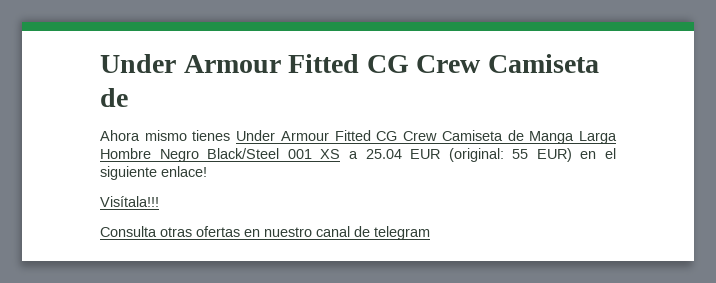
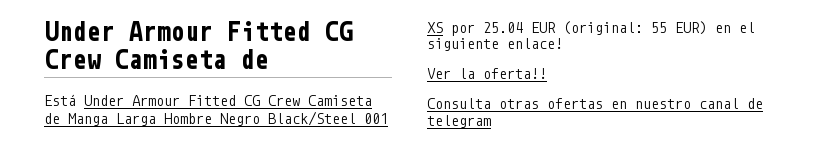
[100,130,231,141] Ahora mismo tienes -> [44,94,76,106] Está
[348,151,358,159] a -> [451,24,475,36] por
[100,196,159,207] Visítala!!! -> [427,68,547,79] Ver la oferta!!

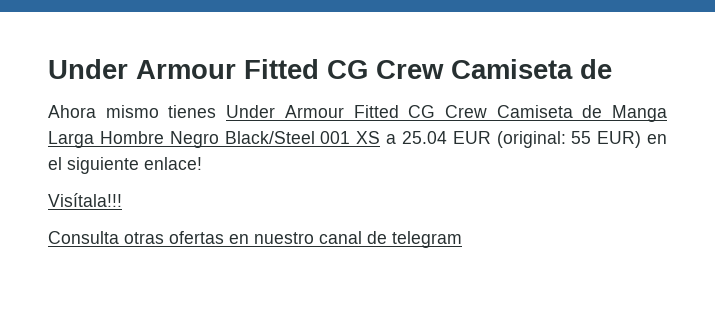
[44,94,76,106] Está -> [48,105,217,118] Ahora mismo tienes
[451,24,475,36] por -> [385,134,396,144] a
[427,68,547,79] Ver la oferta!! -> [48,193,122,207] Visítala!!!

